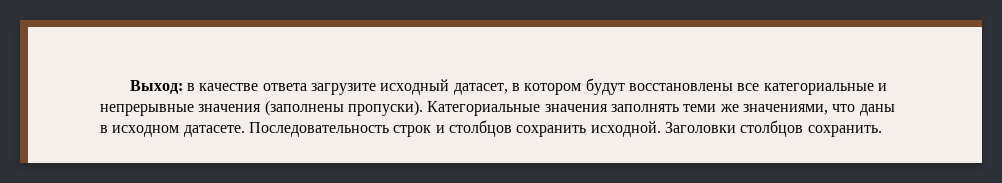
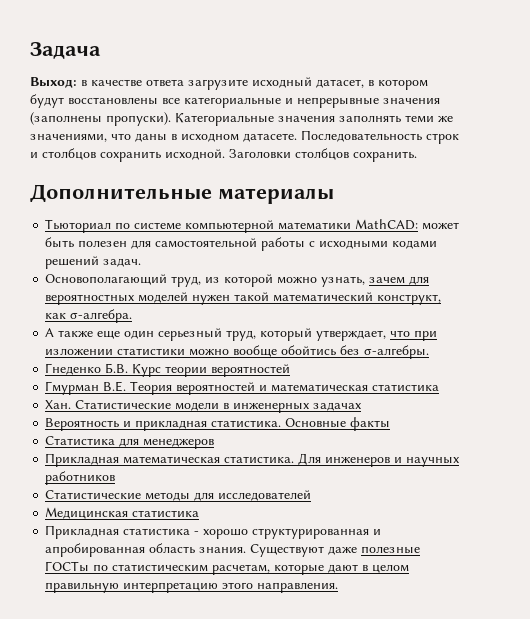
(129, 87) none -> [30,42,101,59] Задача //
(882, 131) none -> [30,184,334,204] [45,219,460,233] [45,237,438,251] [45,256,142,269] [45,274,430,287] [45,292,442,305] [45,309,133,323] [45,328,438,341] [45,345,430,359] [45,363,291,377] [45,381,440,395] [45,400,363,413] [45,417,391,431] [45,436,215,449] [45,453,461,467] [45,471,116,485] [45,490,312,501] [45,507,200,519] [45,525,382,539] [45,543,421,557] [45,561,410,575] [45,582,339,593] // Дополнительные материалы // Тьюториал по системе компьютерной математики MathCAD: может быть полезен для самостоятельной работы с исходными кодами решений задач. // Основополагающий труд, из которой можно узнать, зачем для вероятностных моделей нужен такой математический конструкт, как σ-алгебра. // А также еще один серьезный труд, который утверждает, что при изложении статистики можно вообще обойтись без σ-алгебры. // Гнеденко Б.В. Курс теории вероятностей // Гмурман В.Е. Теория вероятностей и математическая статистика // Хан. Статистические модели в инженерных задачах // Вероятность и прикладная статистика. Основные факты // Статистика для менеджеров // Прикладная математическая статистика. Для инженеров и научных работников // Статистические методы для исследователей // Медицинская статистика // Прикладная статистика - хорошо структурированная и апробированная область знания. Существуют даже полезные ГОСТы по статистическим расчетам, которые дают в целом правильную интерпретацию этого направления.

